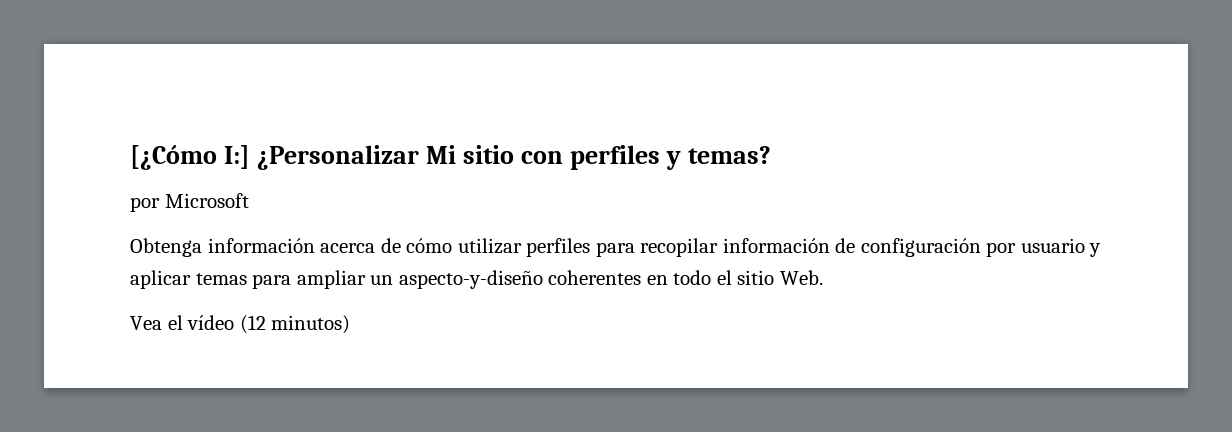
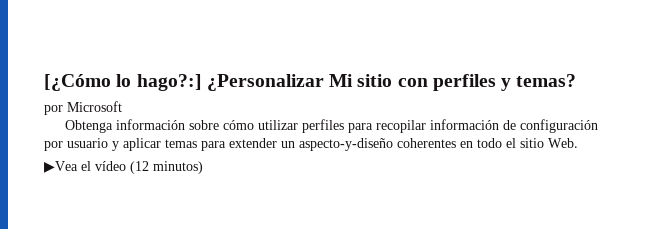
[224,145,251,169] I:] -> [116,74,202,91] lo hago?:]
[320,238,401,253] acerca de -> [189,120,220,130] sobre
[296,270,366,289] ampliar -> [229,138,277,148] extender
[130,316,162,330] Vea -> [44,161,78,173] ▶Vea

